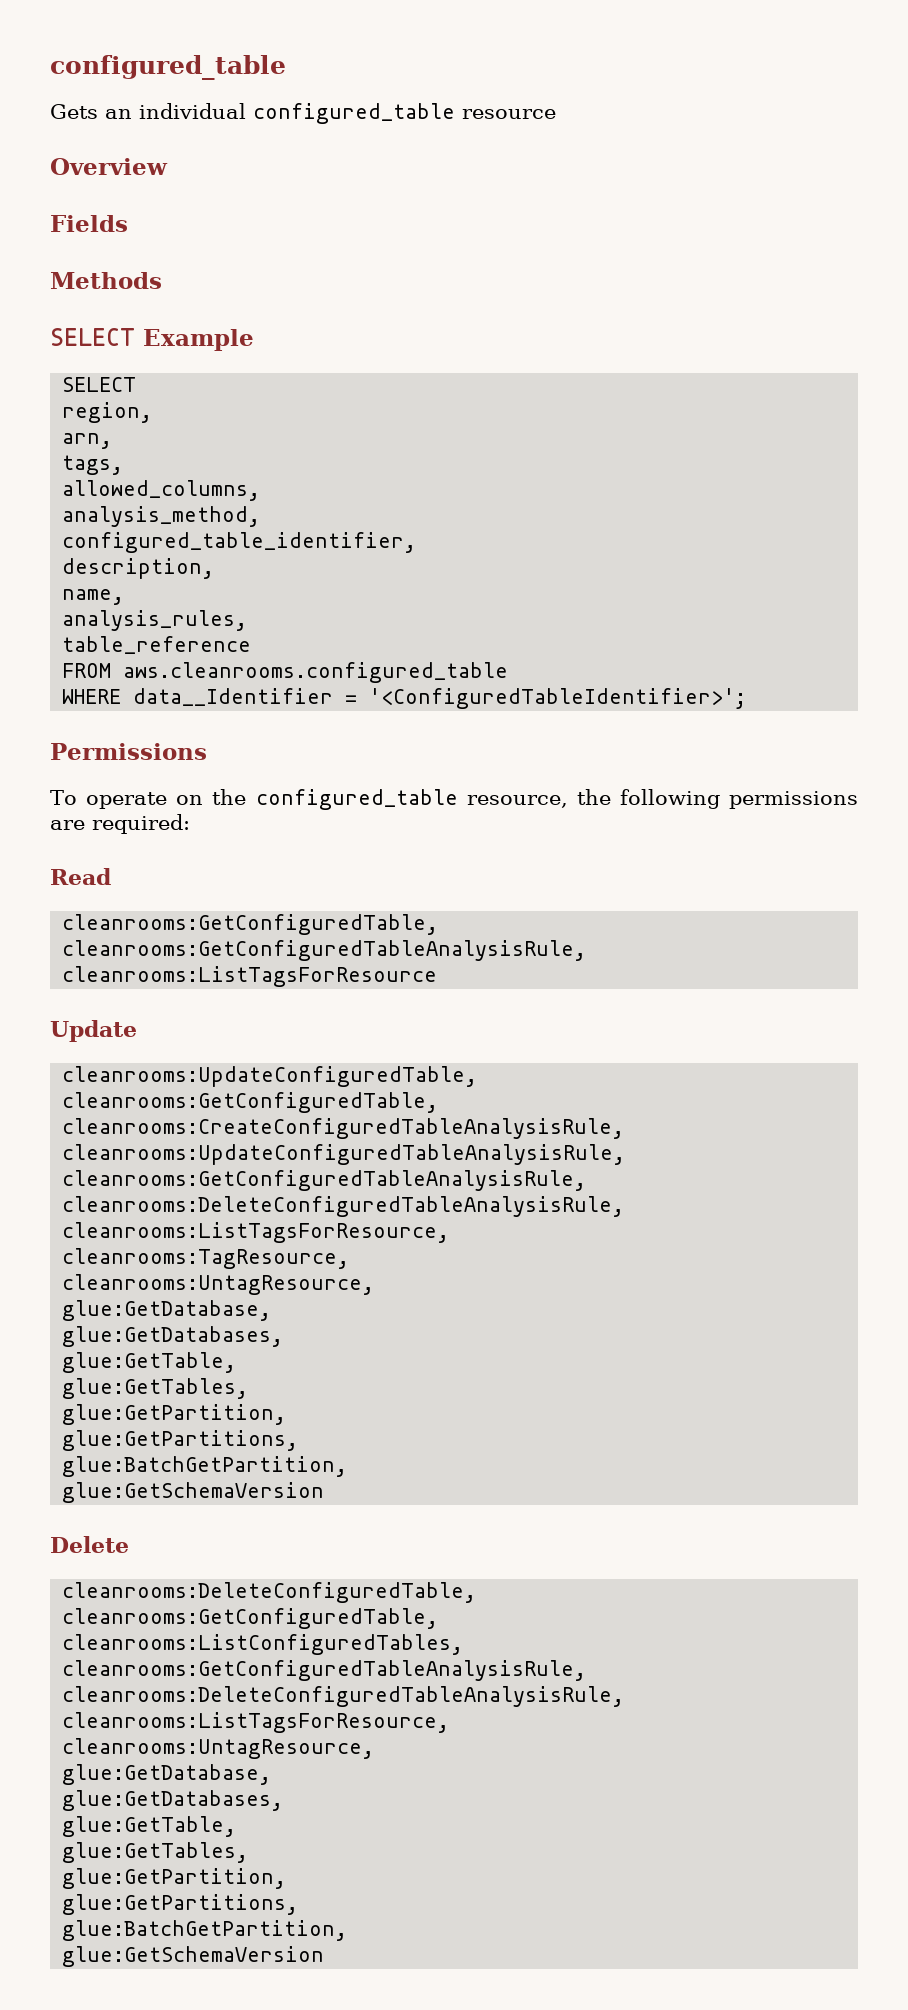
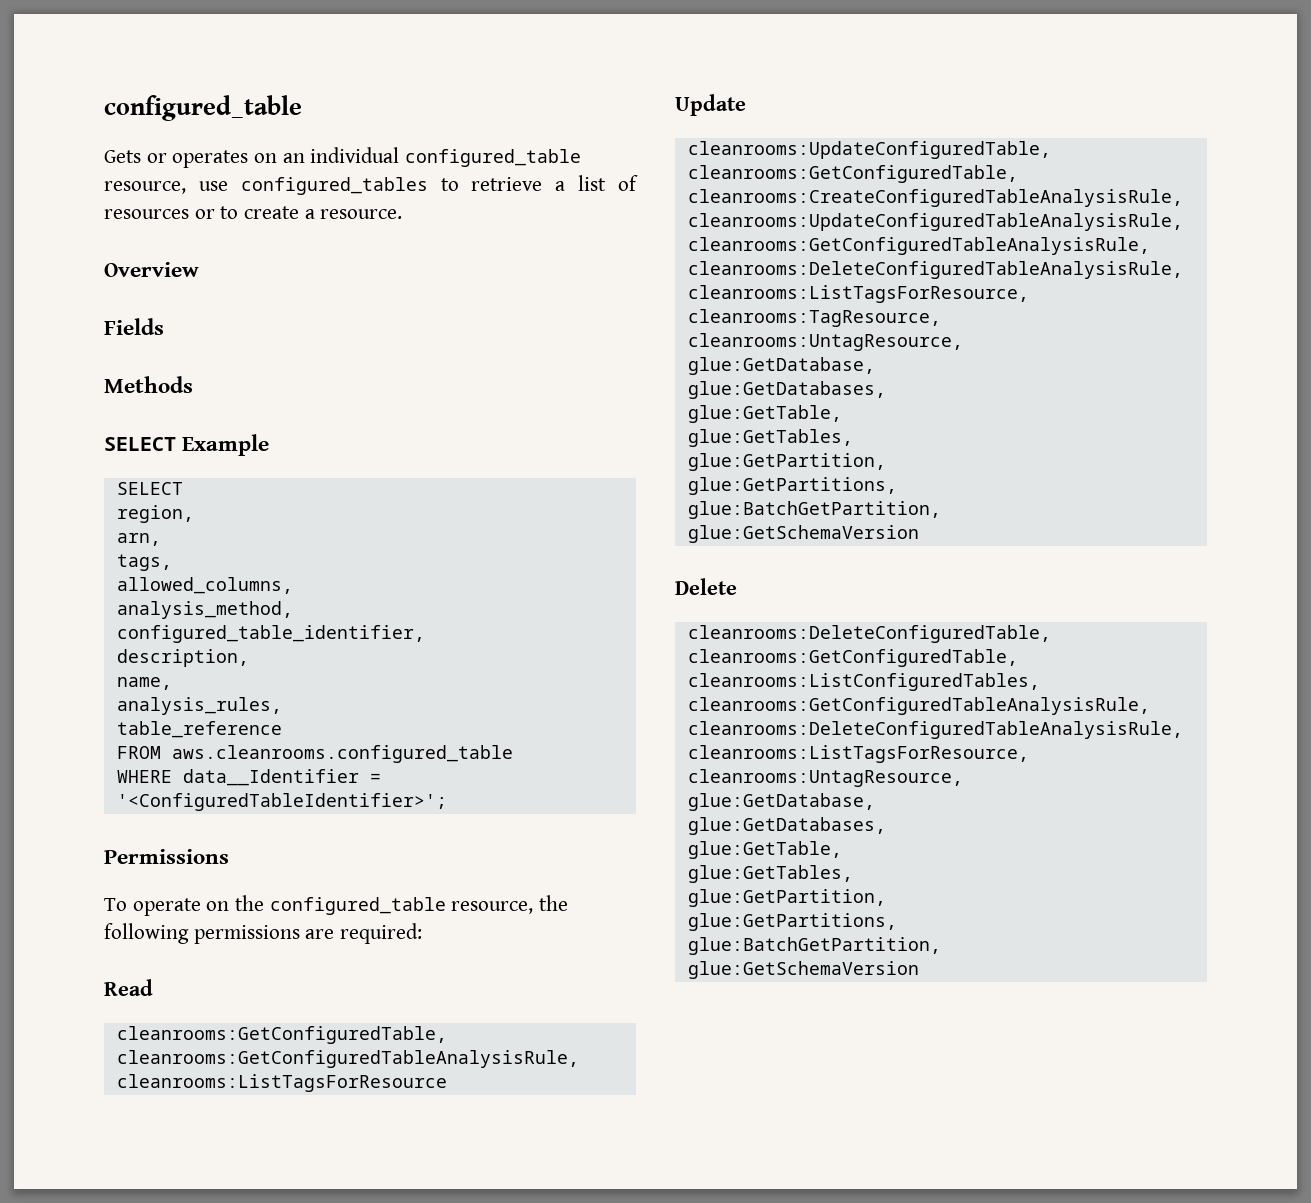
[105,103,556,124] an individual configured_table resource -> [146,147,582,168] [104,175,638,195] [104,206,403,219] or operates on an individual configured_table resource, use configured_tables to retrieve a list of resources or to create a resource.

